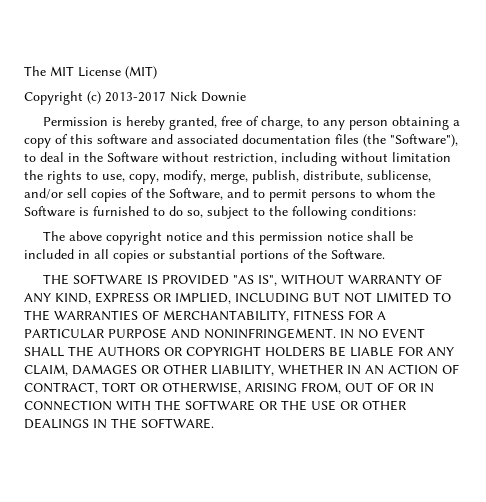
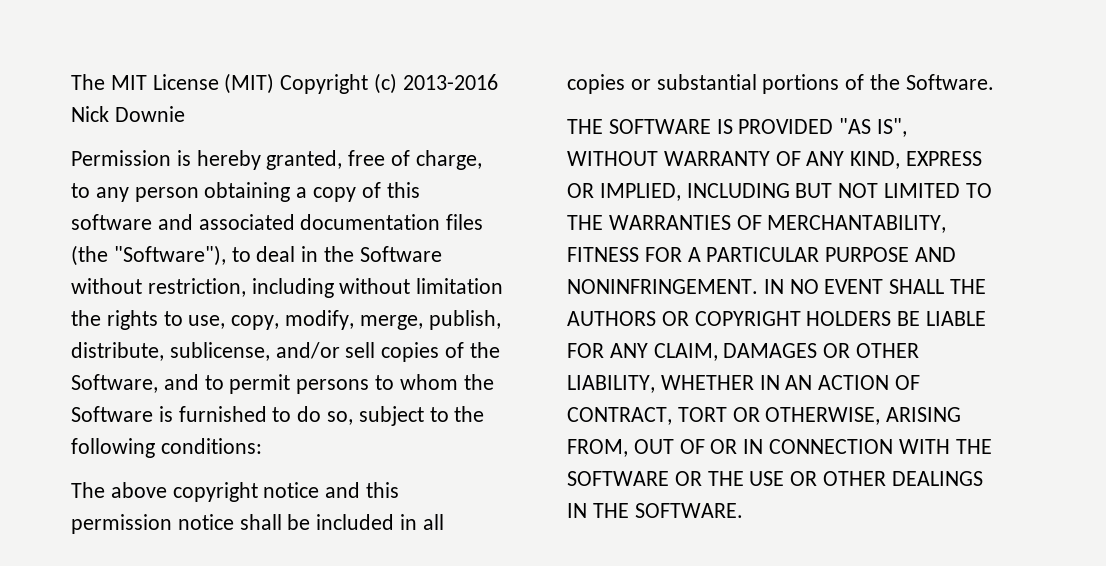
(157, 72) // -> (275, 83) none
[105,91,166,102] 2013-2017 -> [402,74,498,90] 2013-2016

